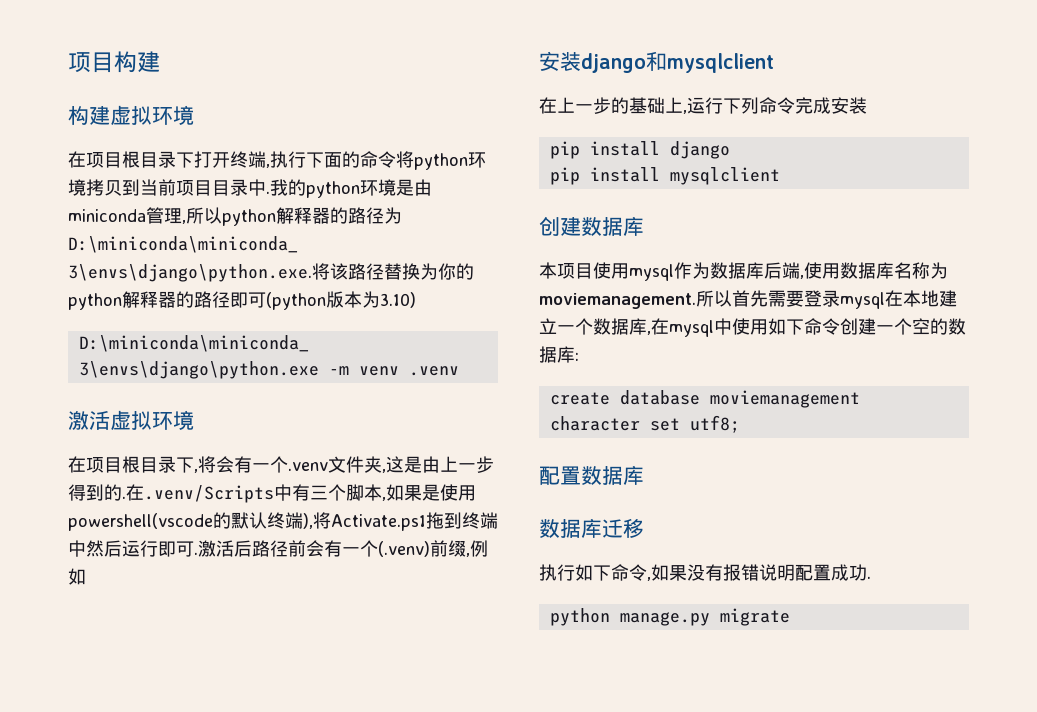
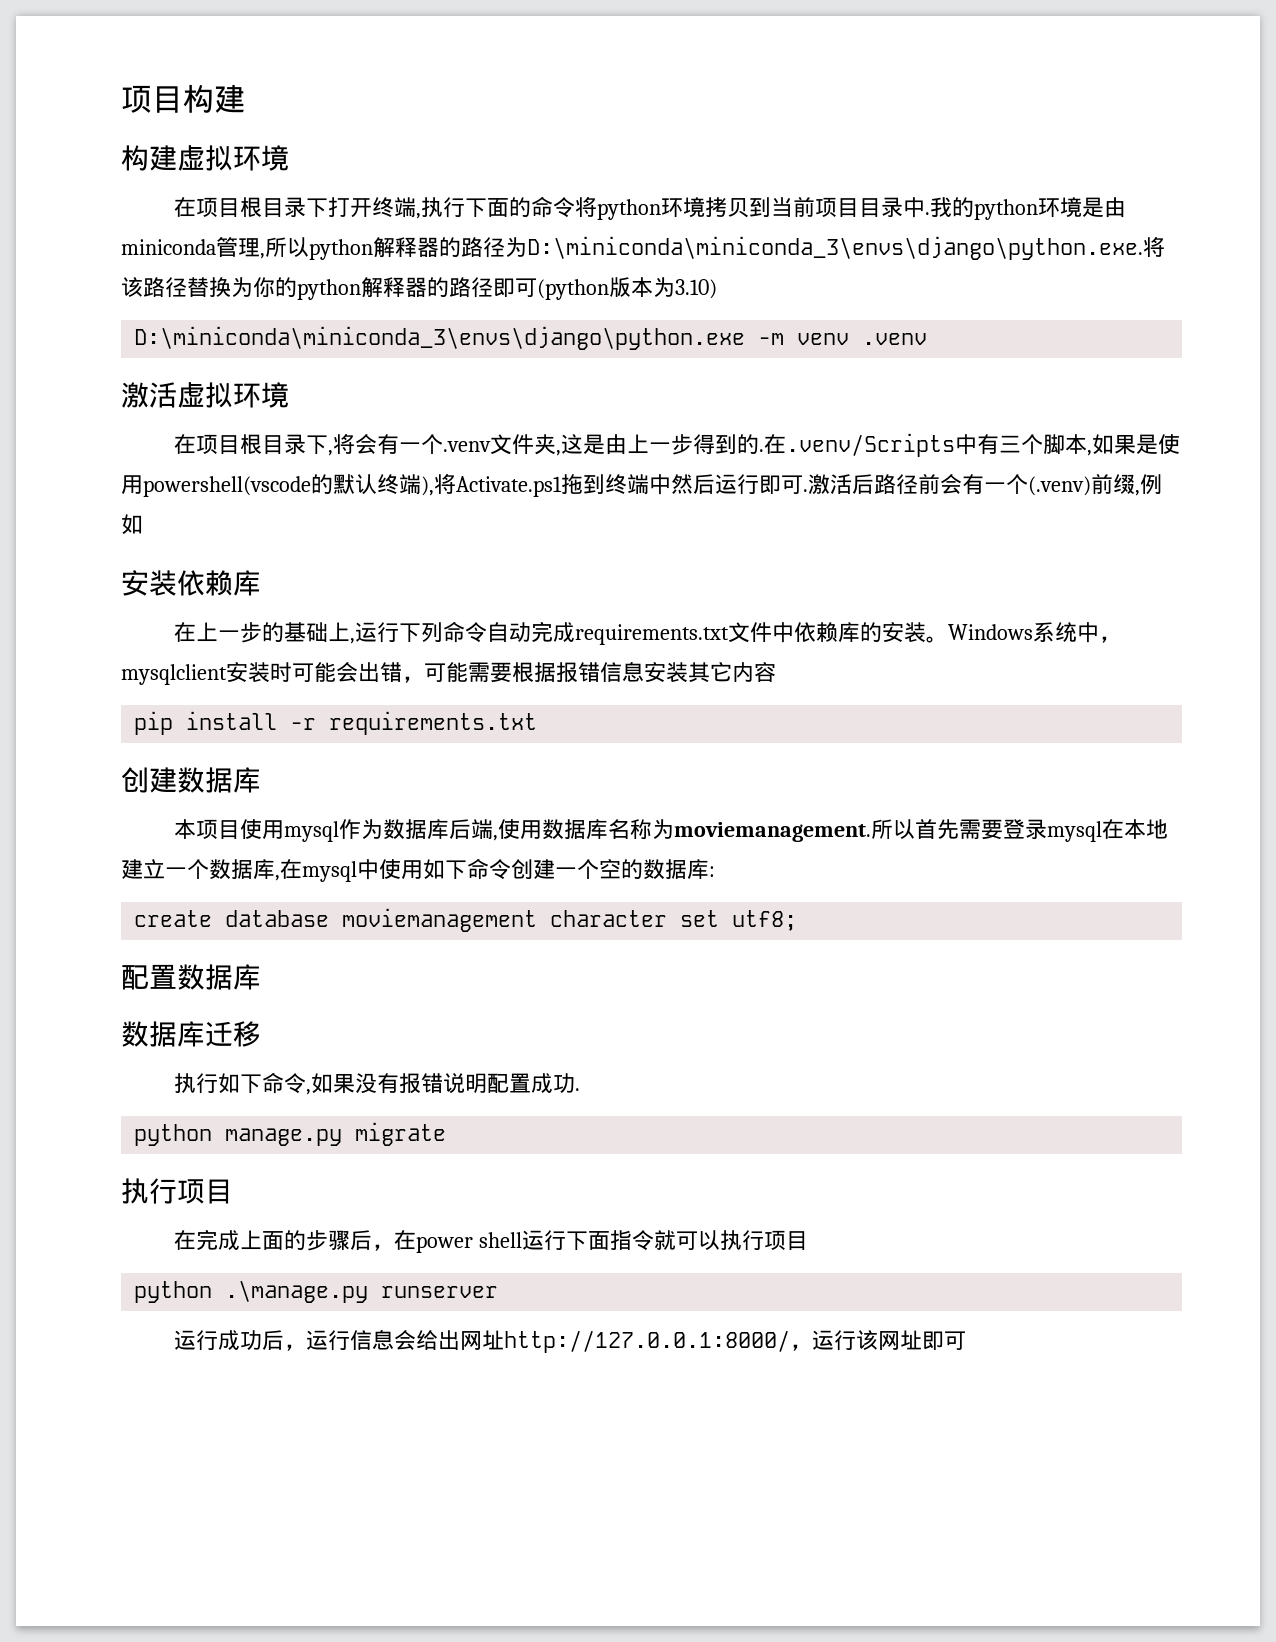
[581,51,774,73] django和mysqlclient -> [177,570,261,596] 依赖库
[795,97,867,114] [549,141,730,159] [549,167,780,185] 完成安装 // pip install django // pip install mysqlclient -> [486,621,1121,645] [121,661,776,685] [134,711,538,735] 自动完成requirements.txt文件中依赖库的安装。Windows系统中，mysqlclient安装时可能会出错，可能需要根据报错信息安装其它内容 // pip install -r requirements.txt
(790, 617) none -> [121,1178,233,1204] [173,1229,808,1253] [134,1280,499,1303] [173,1329,966,1353] // 执行项目 // 在完成上面的步骤后，在power shell运行下面指令就可以执行项目 // python .\manage.py runserver // 运行成功后，运行信息会给出网址http://127.0.0.1:8000/，运行该网址即可

